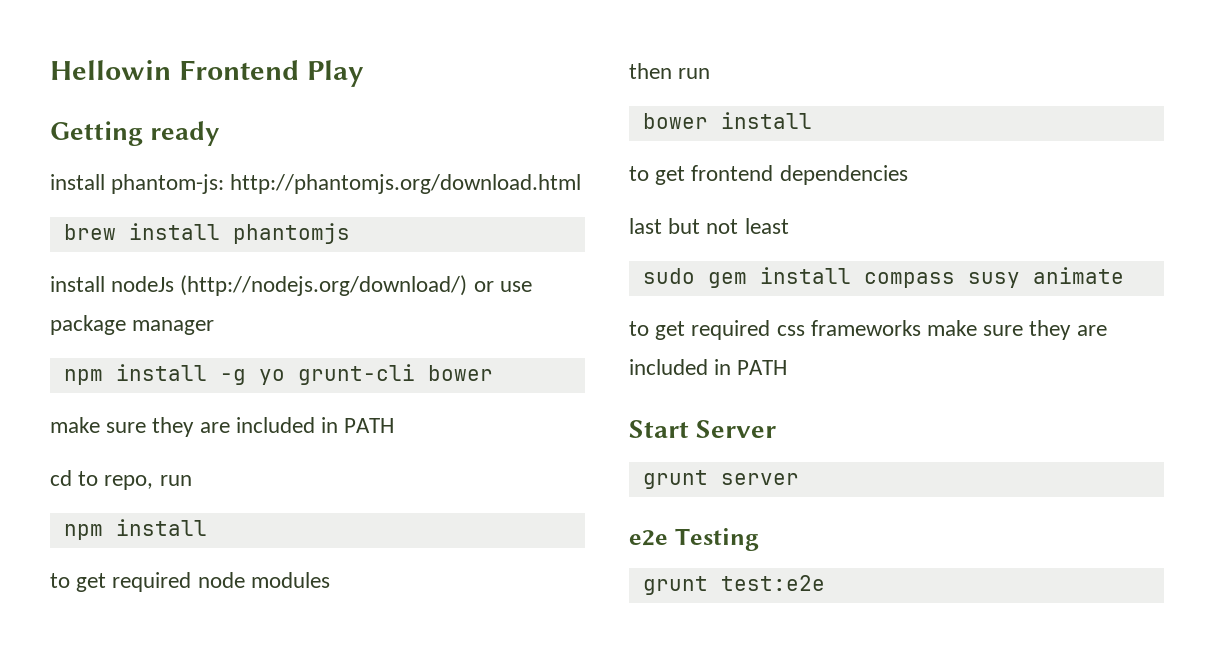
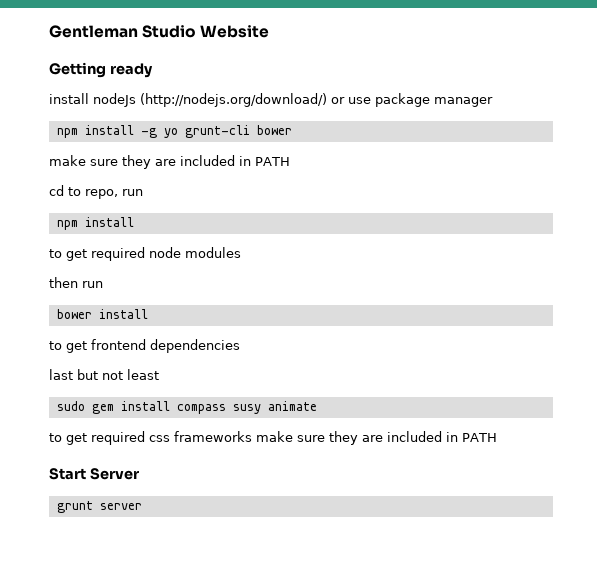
[50,60,364,87] Hellowin Frontend Play -> [49,25,270,38] Gentleman Studio Website
[50,174,582,194] [63,223,350,244] // install phantom-js: http://phantomjs.org/download.html // brew install phantomjs -> (153, 70) none
[629,528,759,551] [642,575,825,595] // e2e Testing // grunt test:e2e -> (142, 506) none

